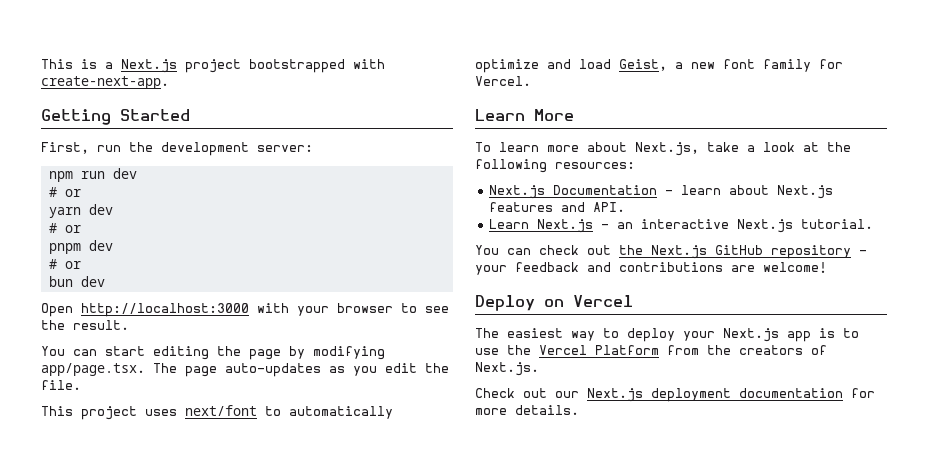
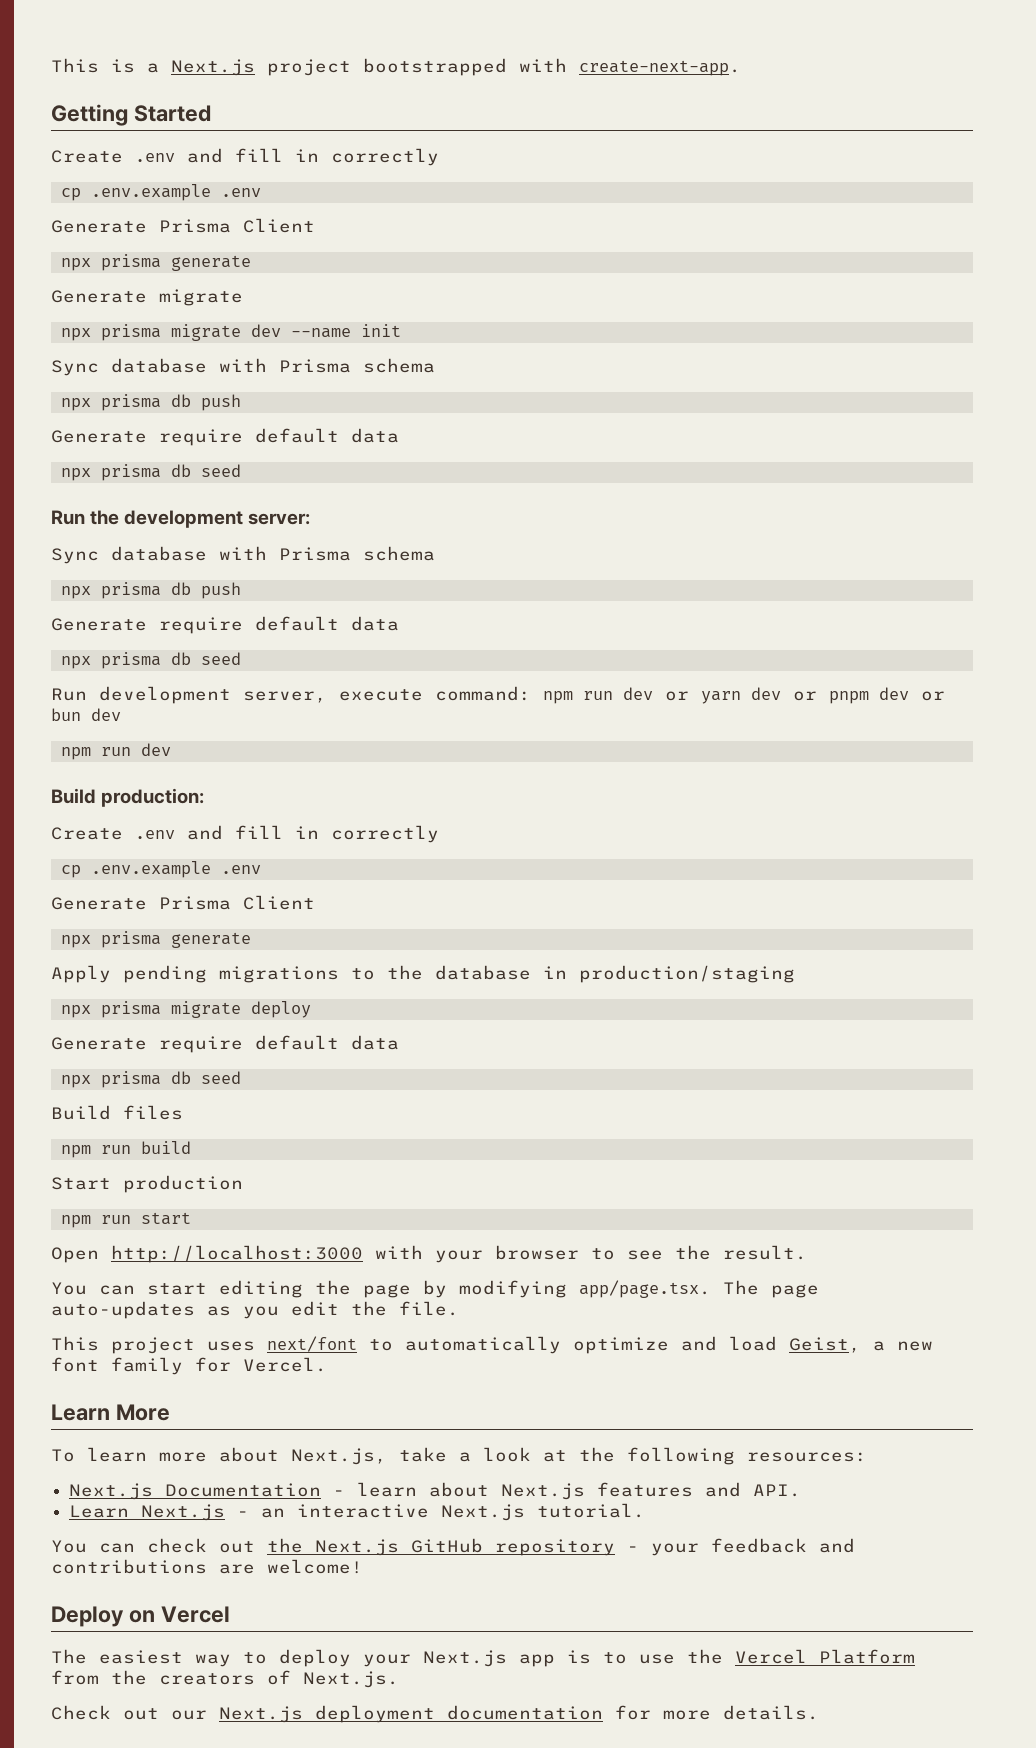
[41,142,313,156] [48,168,137,182] [48,187,81,197] [48,204,113,218] [48,223,81,233] [48,240,113,254] [48,259,81,269] [48,276,105,287] First, run the development server: // npm run dev // # or // yarn dev // # or // pnpm dev // # or // bun dev -> [51,148,439,166] [60,184,261,201] [51,218,315,233] [60,254,251,271] [51,289,243,306] [60,324,401,341] [51,358,435,376] [60,394,241,411] [51,428,399,446] [60,464,241,481] [51,510,311,528] [51,546,435,564] [60,582,241,599] [51,616,399,634] [60,652,241,669] [51,686,945,704] [51,708,121,721] [60,743,171,760] [51,788,205,807] [51,825,439,843] [60,861,261,878] [51,895,315,910] [60,931,251,948] [51,965,795,983] [60,1001,311,1018] [51,1035,399,1053] [60,1071,241,1088] [51,1105,183,1120] [60,1141,191,1158] [51,1175,243,1193] [60,1212,191,1228] Create .env and fill in correctly // cp .env.example .env // Generate Prisma Client // npx prisma generate // Generate migrate // npx prisma migrate dev --name init // Sync database with Prisma schema // npx prisma db push // Generate require default data // npx prisma db seed // Run the development server: // Sync database with Prisma schema // npx prisma db push // Generate require default data // npx prisma db seed // Run development server, execute command: npm run dev or yarn dev or pnpm dev or bun dev // npm run dev // Build production: // Create .env and fill in correctly // cp .env.example .env // Generate Prisma Client // npx prisma generate // Apply pending migrations to the database in production/staging // npx prisma migrate deploy // Generate require default data // npx prisma db seed // Build files // npm run build // Start production // npm run start

